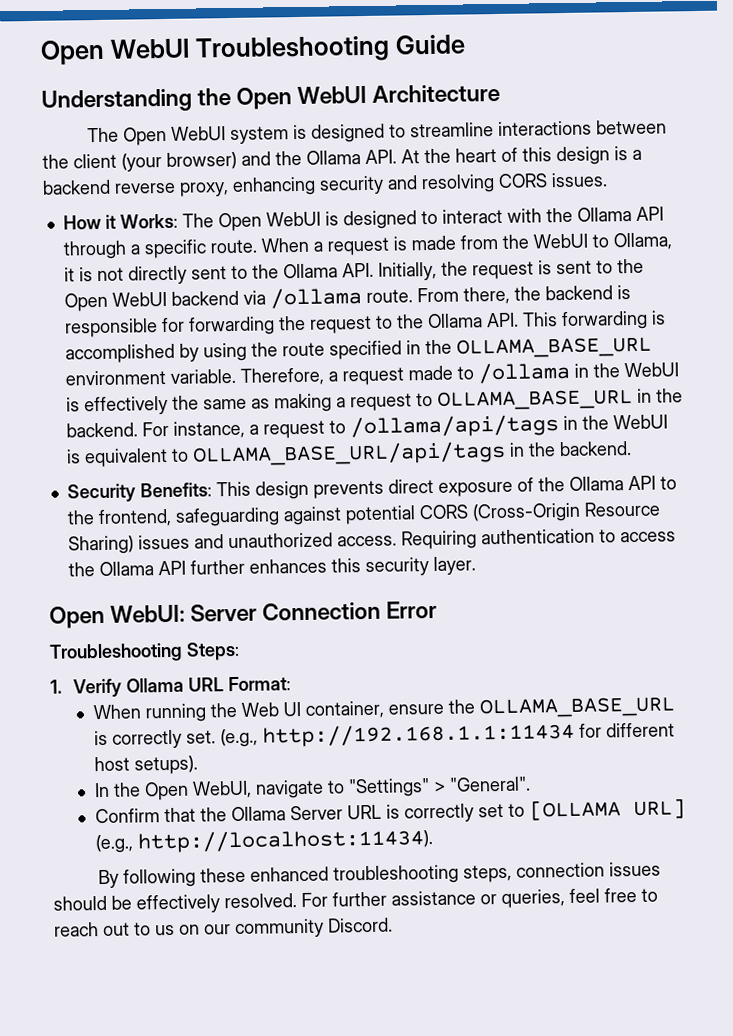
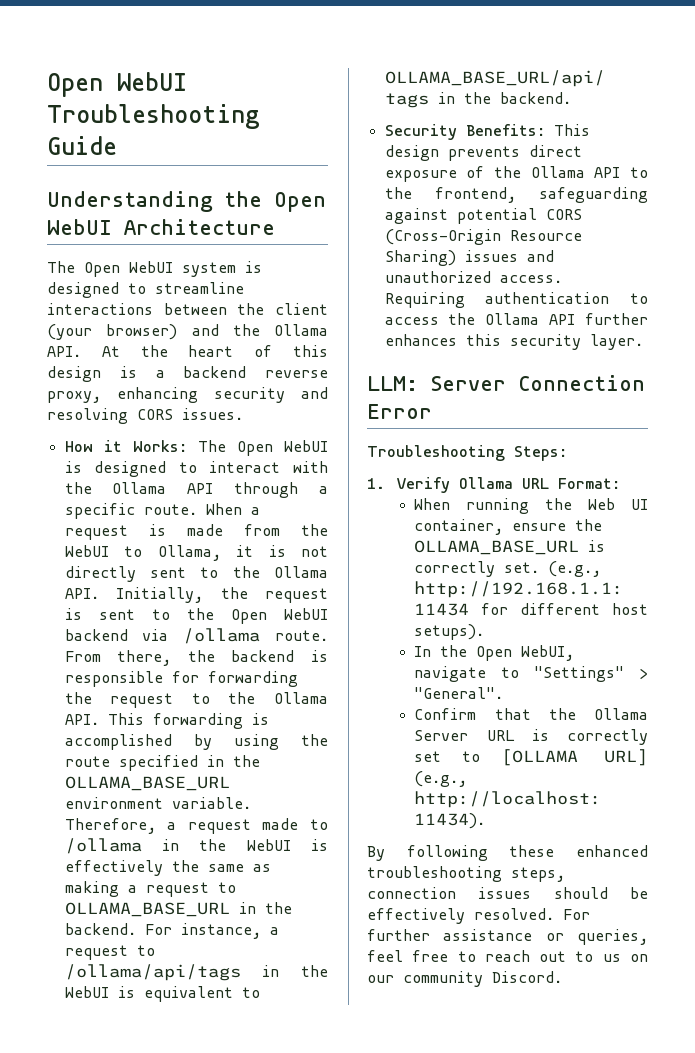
[49,604,186,629] Open WebUI: -> [367,376,418,391] LLM:

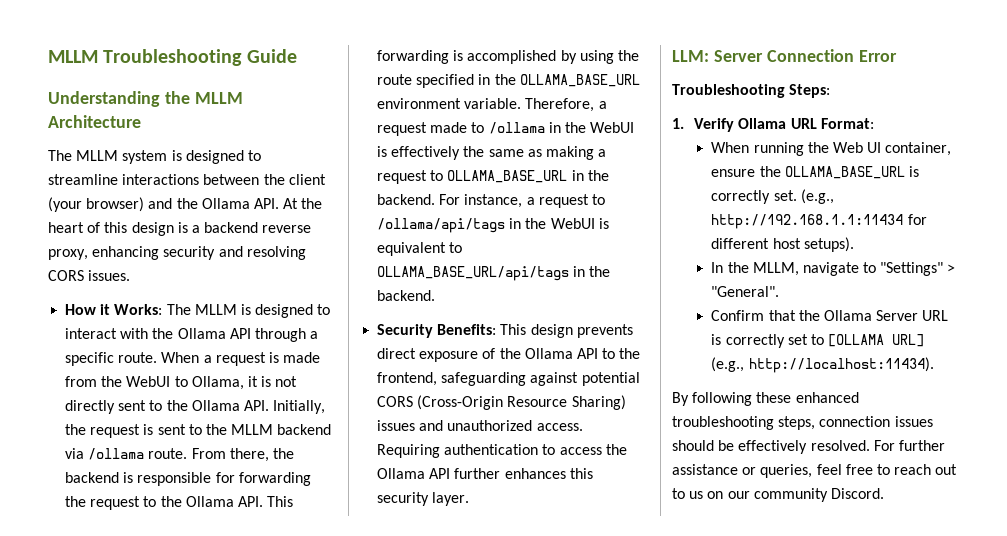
[47,72,187,97] Open WebUI -> [48,50,98,63] MLLM
[274,192,326,212] [47,219,112,235] Open WebUI -> [194,92,243,104] MLLM
[84,261,173,277] Open WebUI -> [76,150,119,161] MLLM
[236,440,328,456] Open WebUI -> [194,304,237,315] MLLM
[230,608,328,624] Open WebUI -> [231,424,274,435] MLLM
[476,645,575,661] Open WebUI, -> [752,262,799,276] MLLM,

